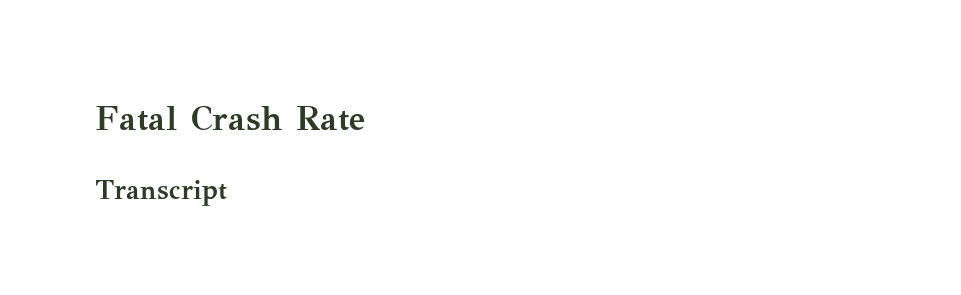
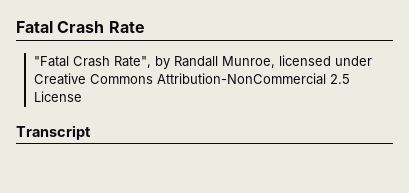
(365, 118) none -> [33,55,372,69] [33,73,350,85] [33,91,82,102] // "Fatal Crash Rate", by Randall Munroe, licensed under Creative Commons Attribution-NonCommercial 2.5 License

